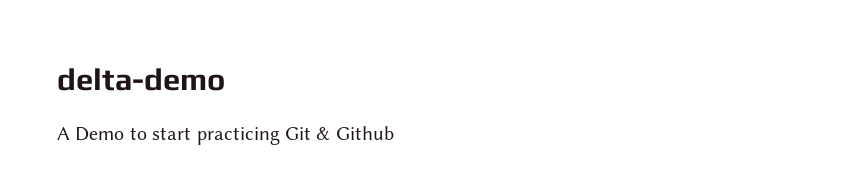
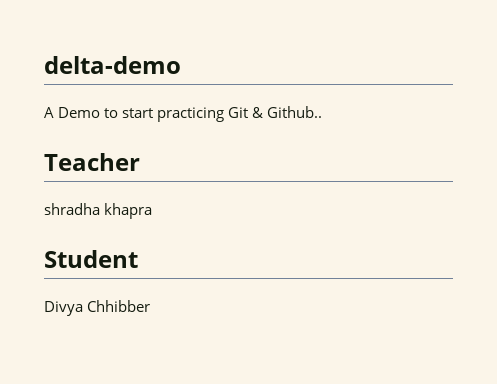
[335,126,394,140] Github -> [267,106,323,118] [44,153,140,171] [44,203,153,219] [44,250,138,268] [44,300,151,316] Github.. // Teacher // shradha khapra // Student // Divya Chhibber

